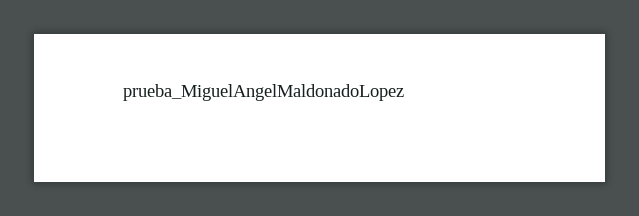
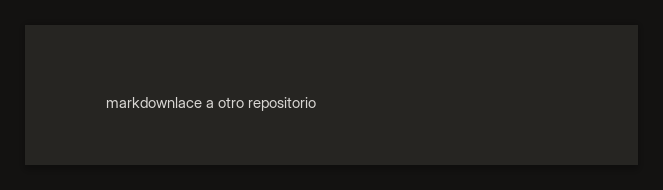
[123,84,404,101] prueba_MiguelAngelMaldonadoLopez -> [106,97,317,111] markdownlace a otro repositorio

